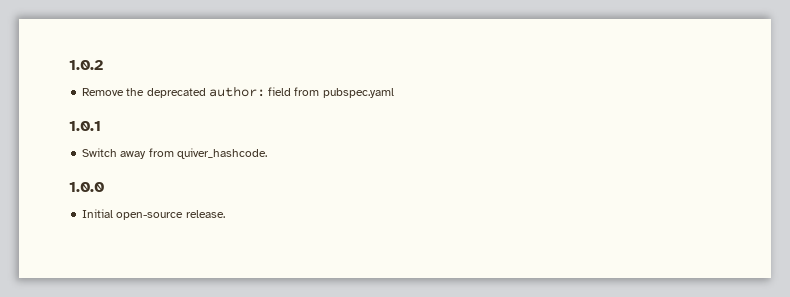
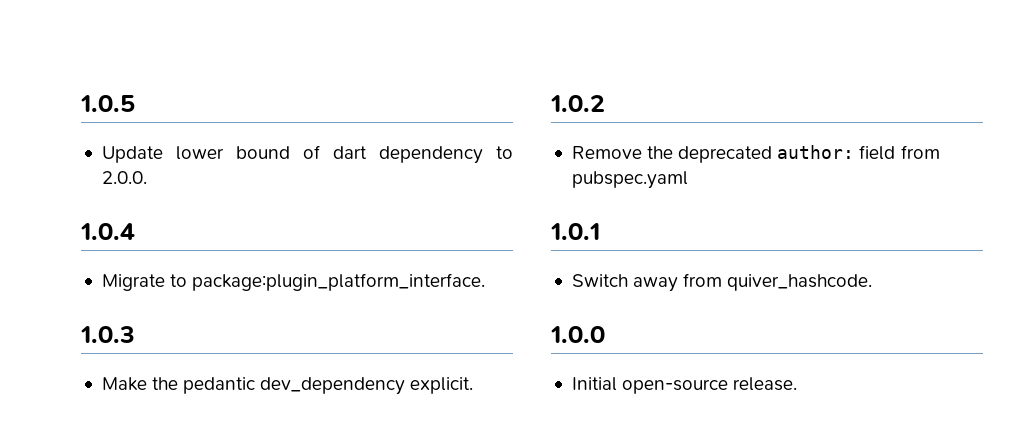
(69, 65) none -> [80,95,135,112] [101,145,513,164] [101,171,147,184] [80,223,135,240] [101,273,486,291] [80,326,135,343] [101,377,474,395] 1.0.5 // Update lower bound of dart dependency to 2.0.0. // 1.0.4 // Migrate to package:plugin_platform_interface. // 1.0.3 // Make the pedantic dev_dependency explicit. //

